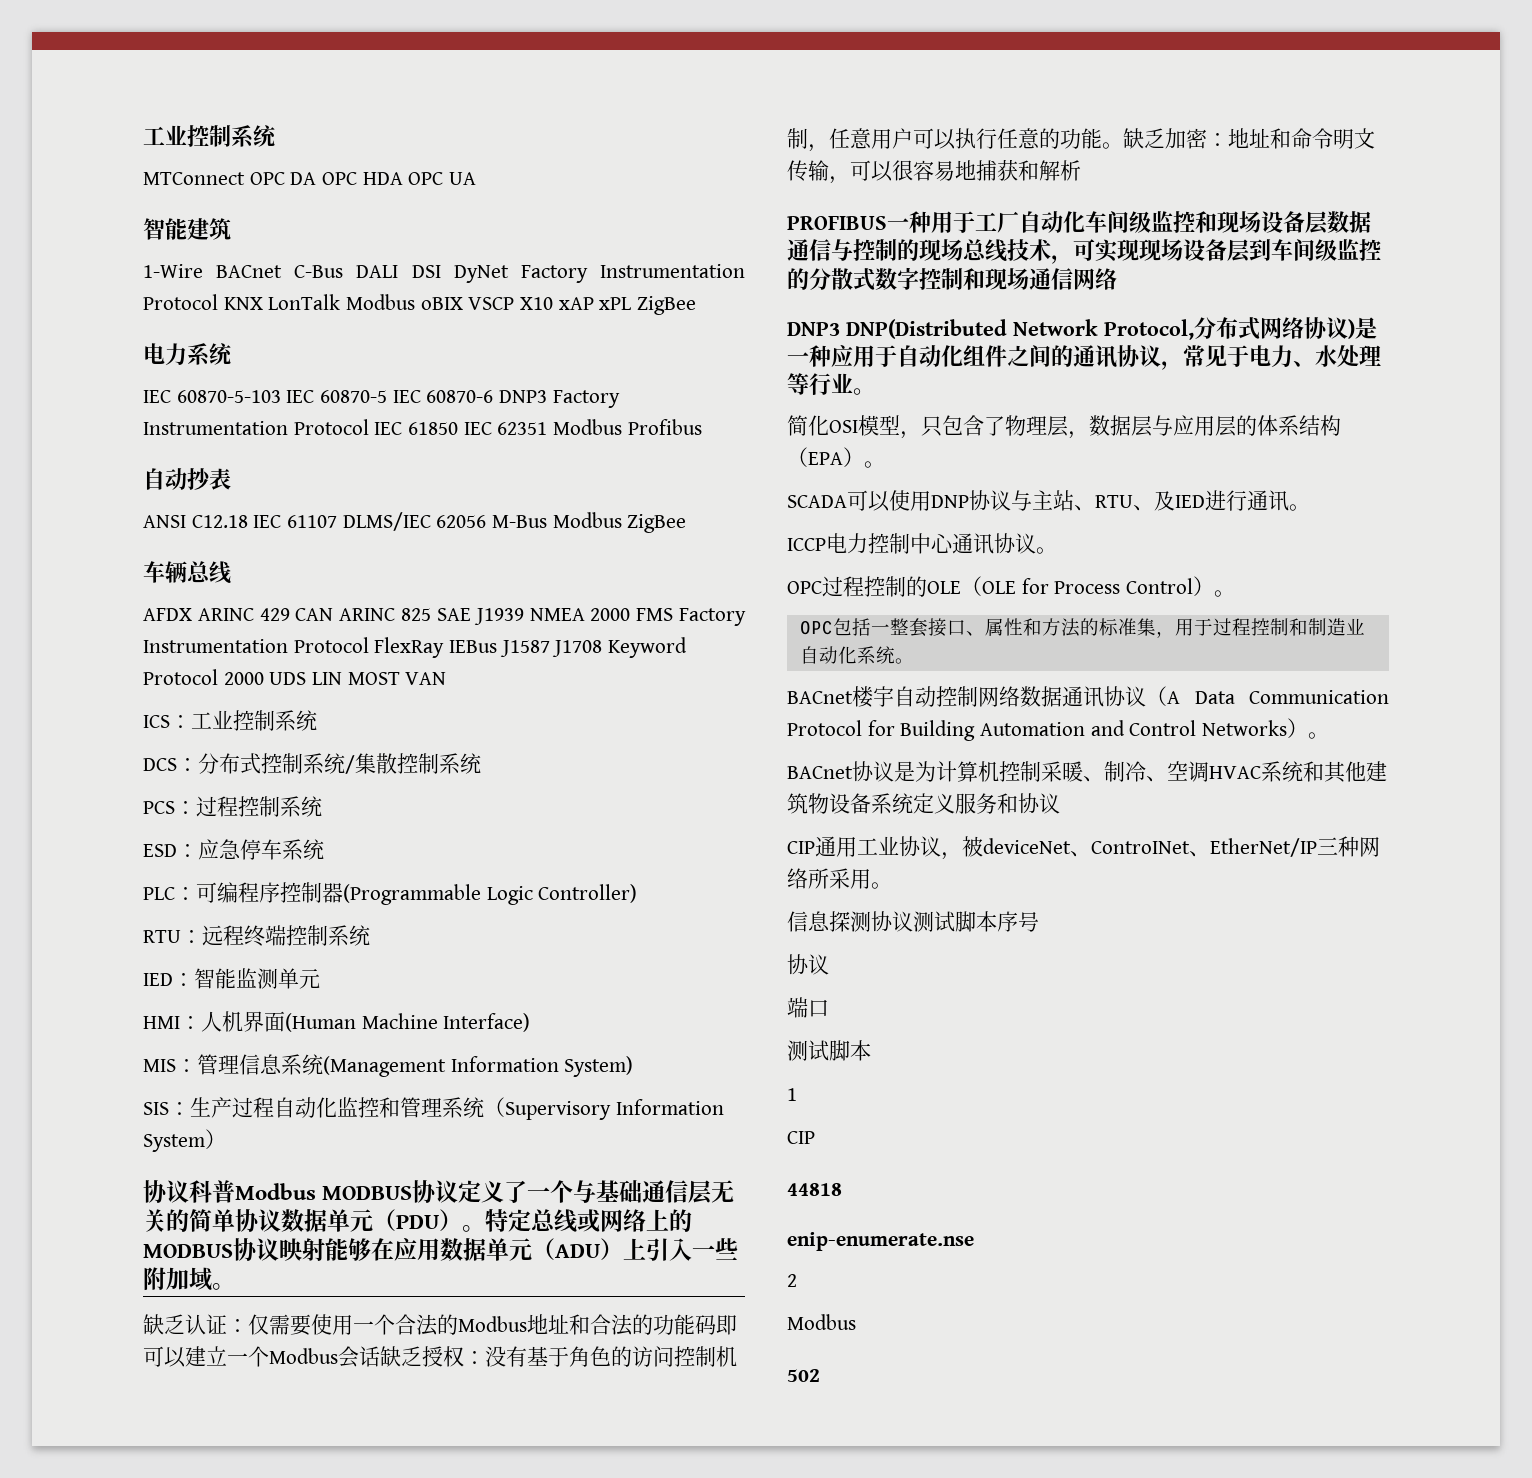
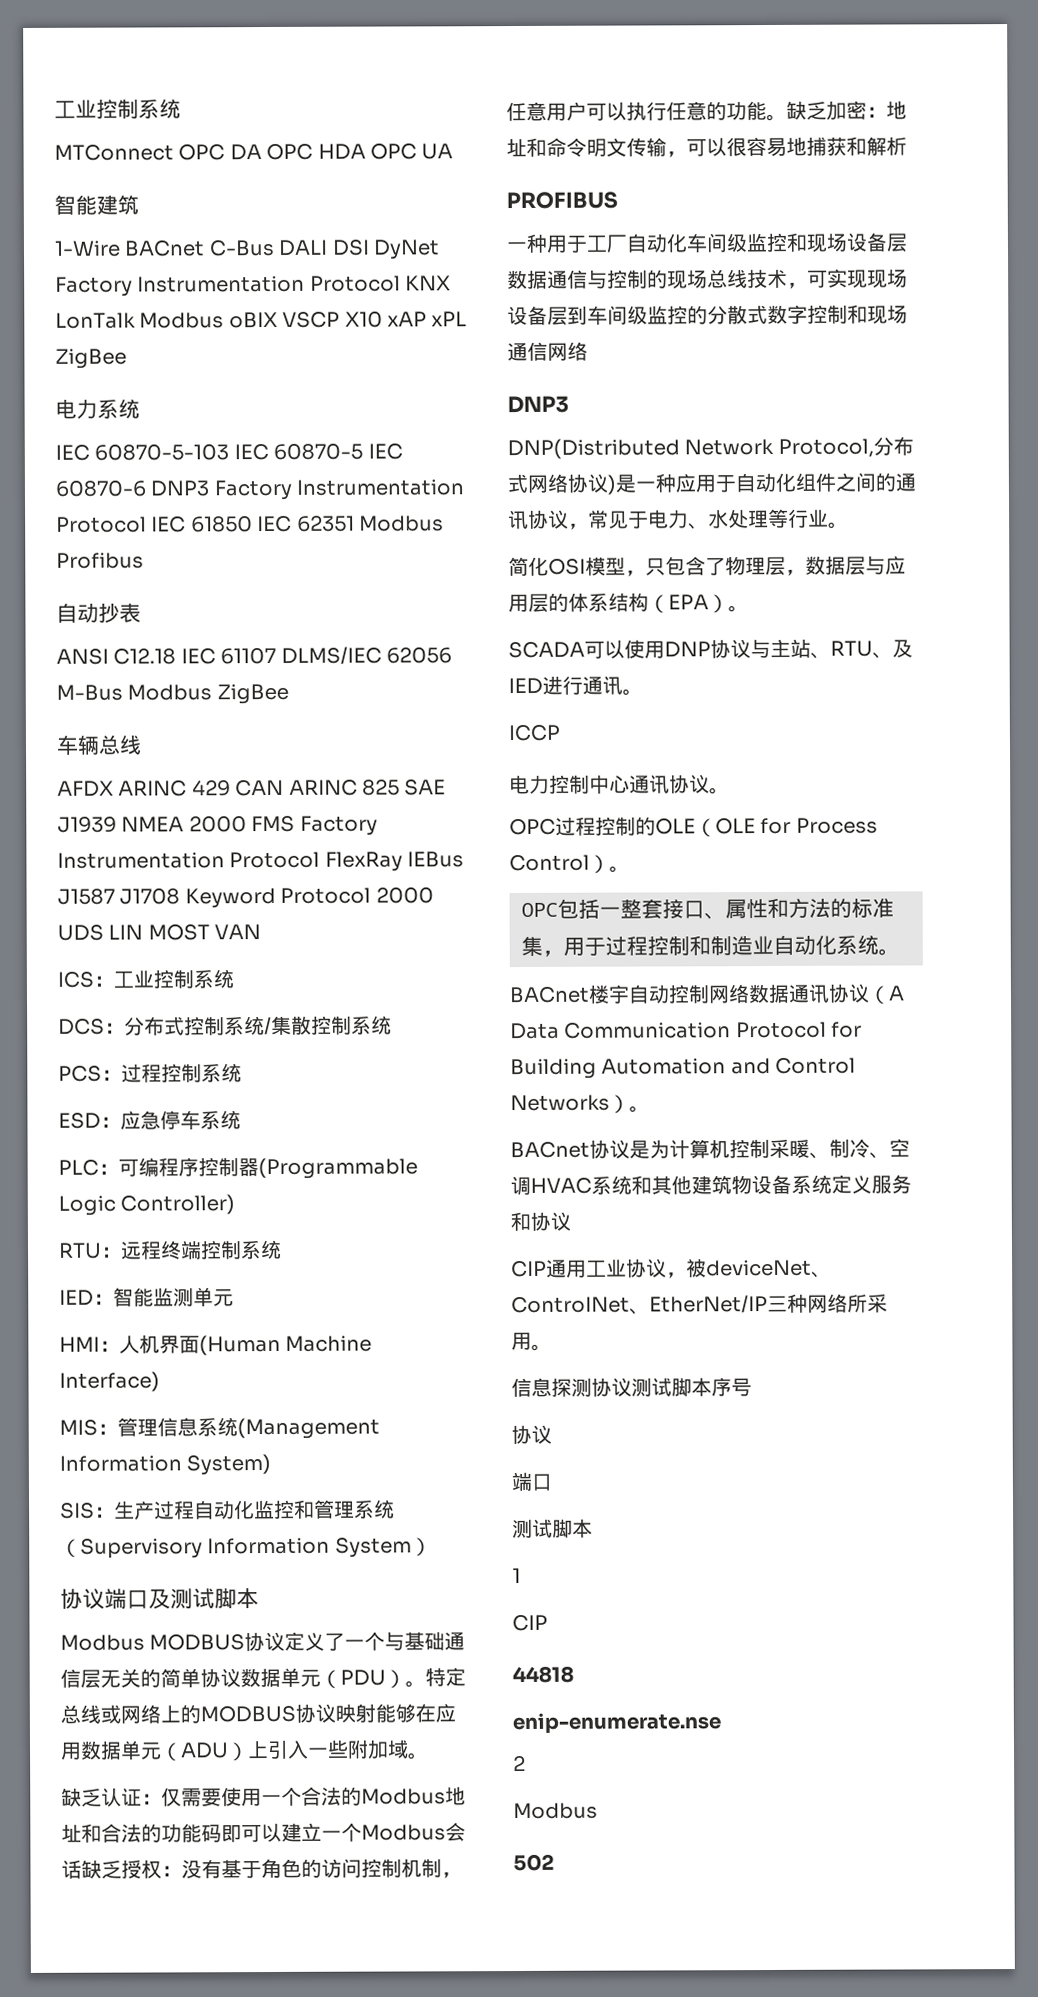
[189,1180,235,1203] 科普 -> [104,1588,259,1610] 端口及测试脚本 //
(887, 223) none -> (618, 200) //
(840, 329) none -> (569, 404) //
(826, 544) none -> (560, 733) //

